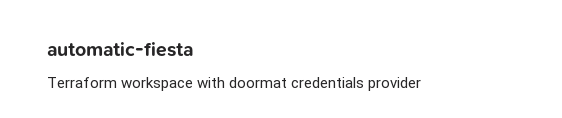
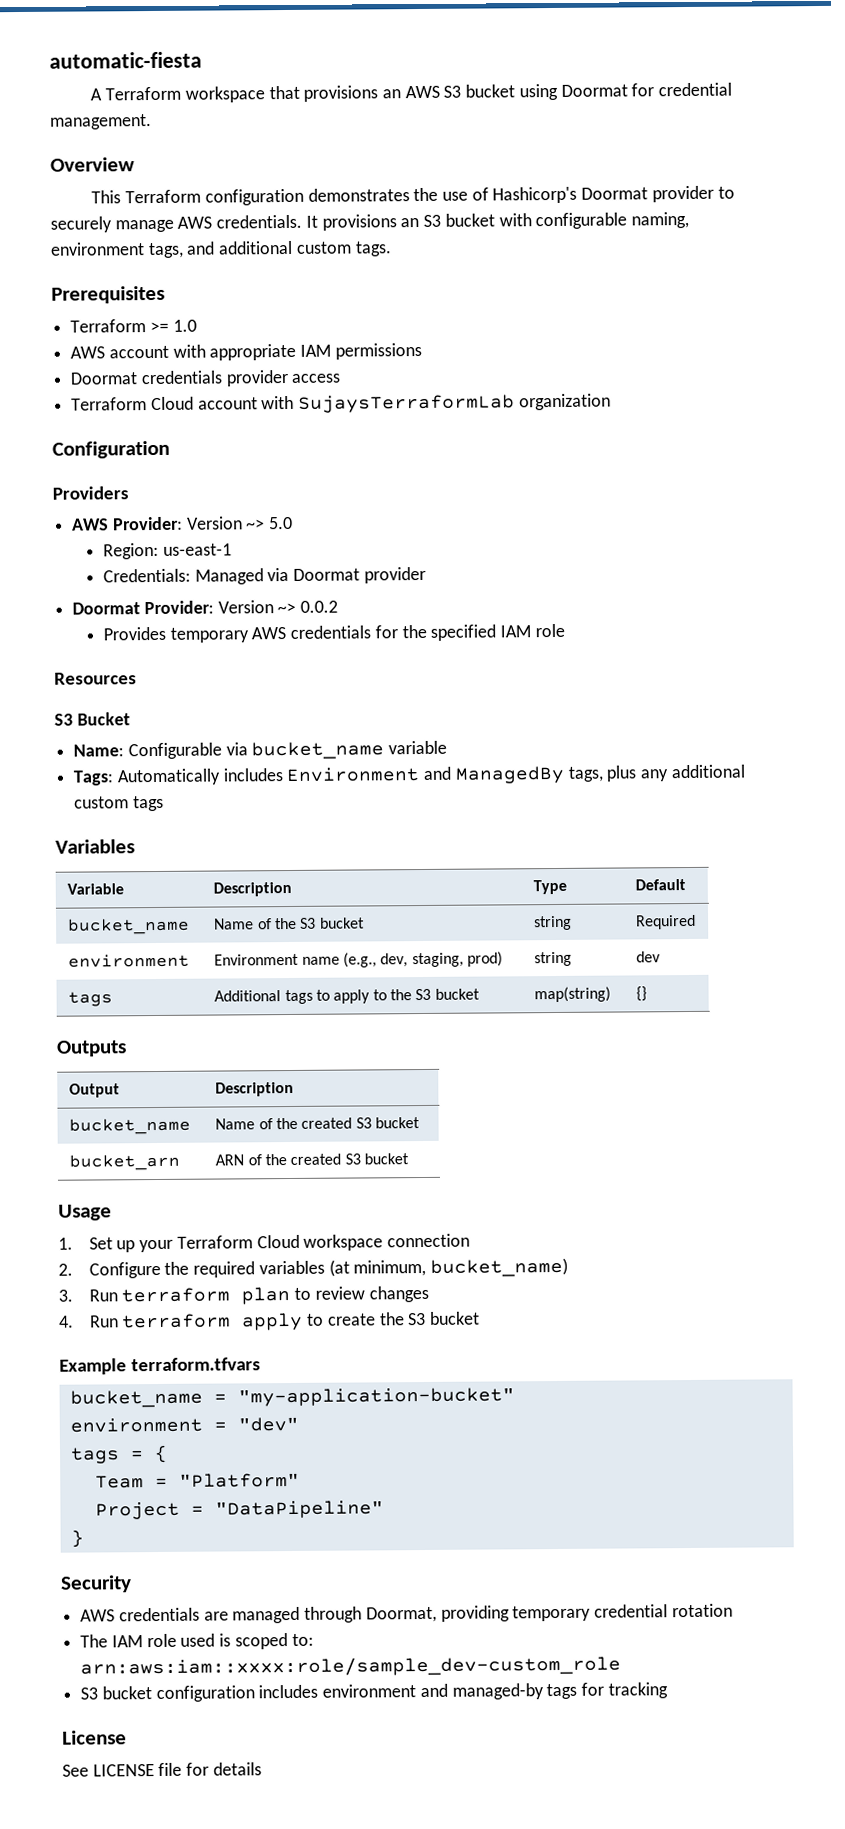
(193, 49) none -> [90,88,103,101] A
[197,77,422,91] with doormat credentials provider -> [268,82,733,102] [49,114,152,130] [50,157,135,172] [91,185,735,206] [50,211,689,233] [50,240,392,259] [51,285,165,304] [70,319,197,333] [70,342,422,361] [70,369,342,387] [71,393,611,413] [52,440,170,459] [52,486,129,500] [72,516,294,531] [102,542,232,560] [102,566,426,585] [72,600,339,615] [102,623,565,643] [54,672,137,685] [54,712,130,726] [73,740,448,760] [73,764,745,786] [74,795,164,812] [55,839,135,854] [67,883,125,895] [213,881,293,897] [533,879,568,895] [635,879,687,891] [68,917,191,935] [214,917,365,930] [534,915,573,931] [636,914,697,930] [68,953,191,968] [214,951,503,968] [534,951,573,967] [636,951,662,963] [68,991,114,1007] [214,988,480,1005] [534,986,612,1003] [636,986,648,1002] [56,1040,127,1057] [69,1083,121,1098] [215,1081,295,1097] [69,1117,192,1135] [215,1117,420,1130] [69,1153,181,1171] [215,1153,409,1166] [58,1204,112,1221] [58,1233,471,1253] [58,1257,569,1279] [58,1285,429,1305] [59,1311,481,1331] [59,1357,262,1375] [69,1387,515,1408] [69,1416,299,1433] [69,1444,168,1464] [94,1472,300,1489] [94,1500,384,1520] [70,1529,84,1548] [60,1575,132,1593] [80,1603,733,1624] [80,1633,314,1650] [80,1655,622,1678] [80,1682,668,1703] [62,1730,127,1745] [62,1762,262,1777] that provisions an AWS S3 bucket using Doormat for credential management. // Overview // This Terraform configuration demonstrates the use of Hashicorp's Doormat provider to securely manage AWS credentials. It provisions an S3 bucket with configurable naming, environment tags, and additional custom tags. // Prerequisites // Terraform >= 1.0 // AWS account with appropriate IAM permissions // Doormat credentials provider access // Terraform Cloud account with SujaysTerraformLab organization // Configuration // Providers // AWS Provider: Version ~> 5.0 // Region: us-east-1 // Credentials: Managed via Doormat provider // Doormat Provider: Version ~> 0.0.2 // Provides temporary AWS credentials for the specified IAM role // Resources // S3 Bucket // Name: Configurable via bucket_name variable // Tags: Automatically includes Environment and ManagedBy tags, plus any additional custom tags // Variables // Variable | Description | Type | Default // bucket_name | Name of the S3 bucket | string | Required // environment | Environment name (e.g., dev, staging, prod) | string | dev // tags | Additional tags to apply to the S3 bucket | map(string) | {} // Outputs // Output | Description // bucket_name | Name of the created S3 bucket // bucket_arn | ARN of the created S3 bucket // Usage // 1. Set up your Terraform Cloud workspace connection // 2. Configure the required variables (at minimum, bucket_name) // 3. Run terraform plan to review changes // 4. Run terraform apply to create the S3 bucket // Example terraform.tfvars // bucket_name = "my-application-bucket" // environment = "dev" // tags = { // Team = "Platform" // Project = "DataPipeline" // } // Security // AWS credentials are managed through Doormat, providing temporary credential rotation // The IAM role used is scoped to: arn:aws:iam::xxxx:role/sample_dev-custom_role // S3 bucket configuration includes environment and managed-by tags for tracking // License // See LICENSE file for details

